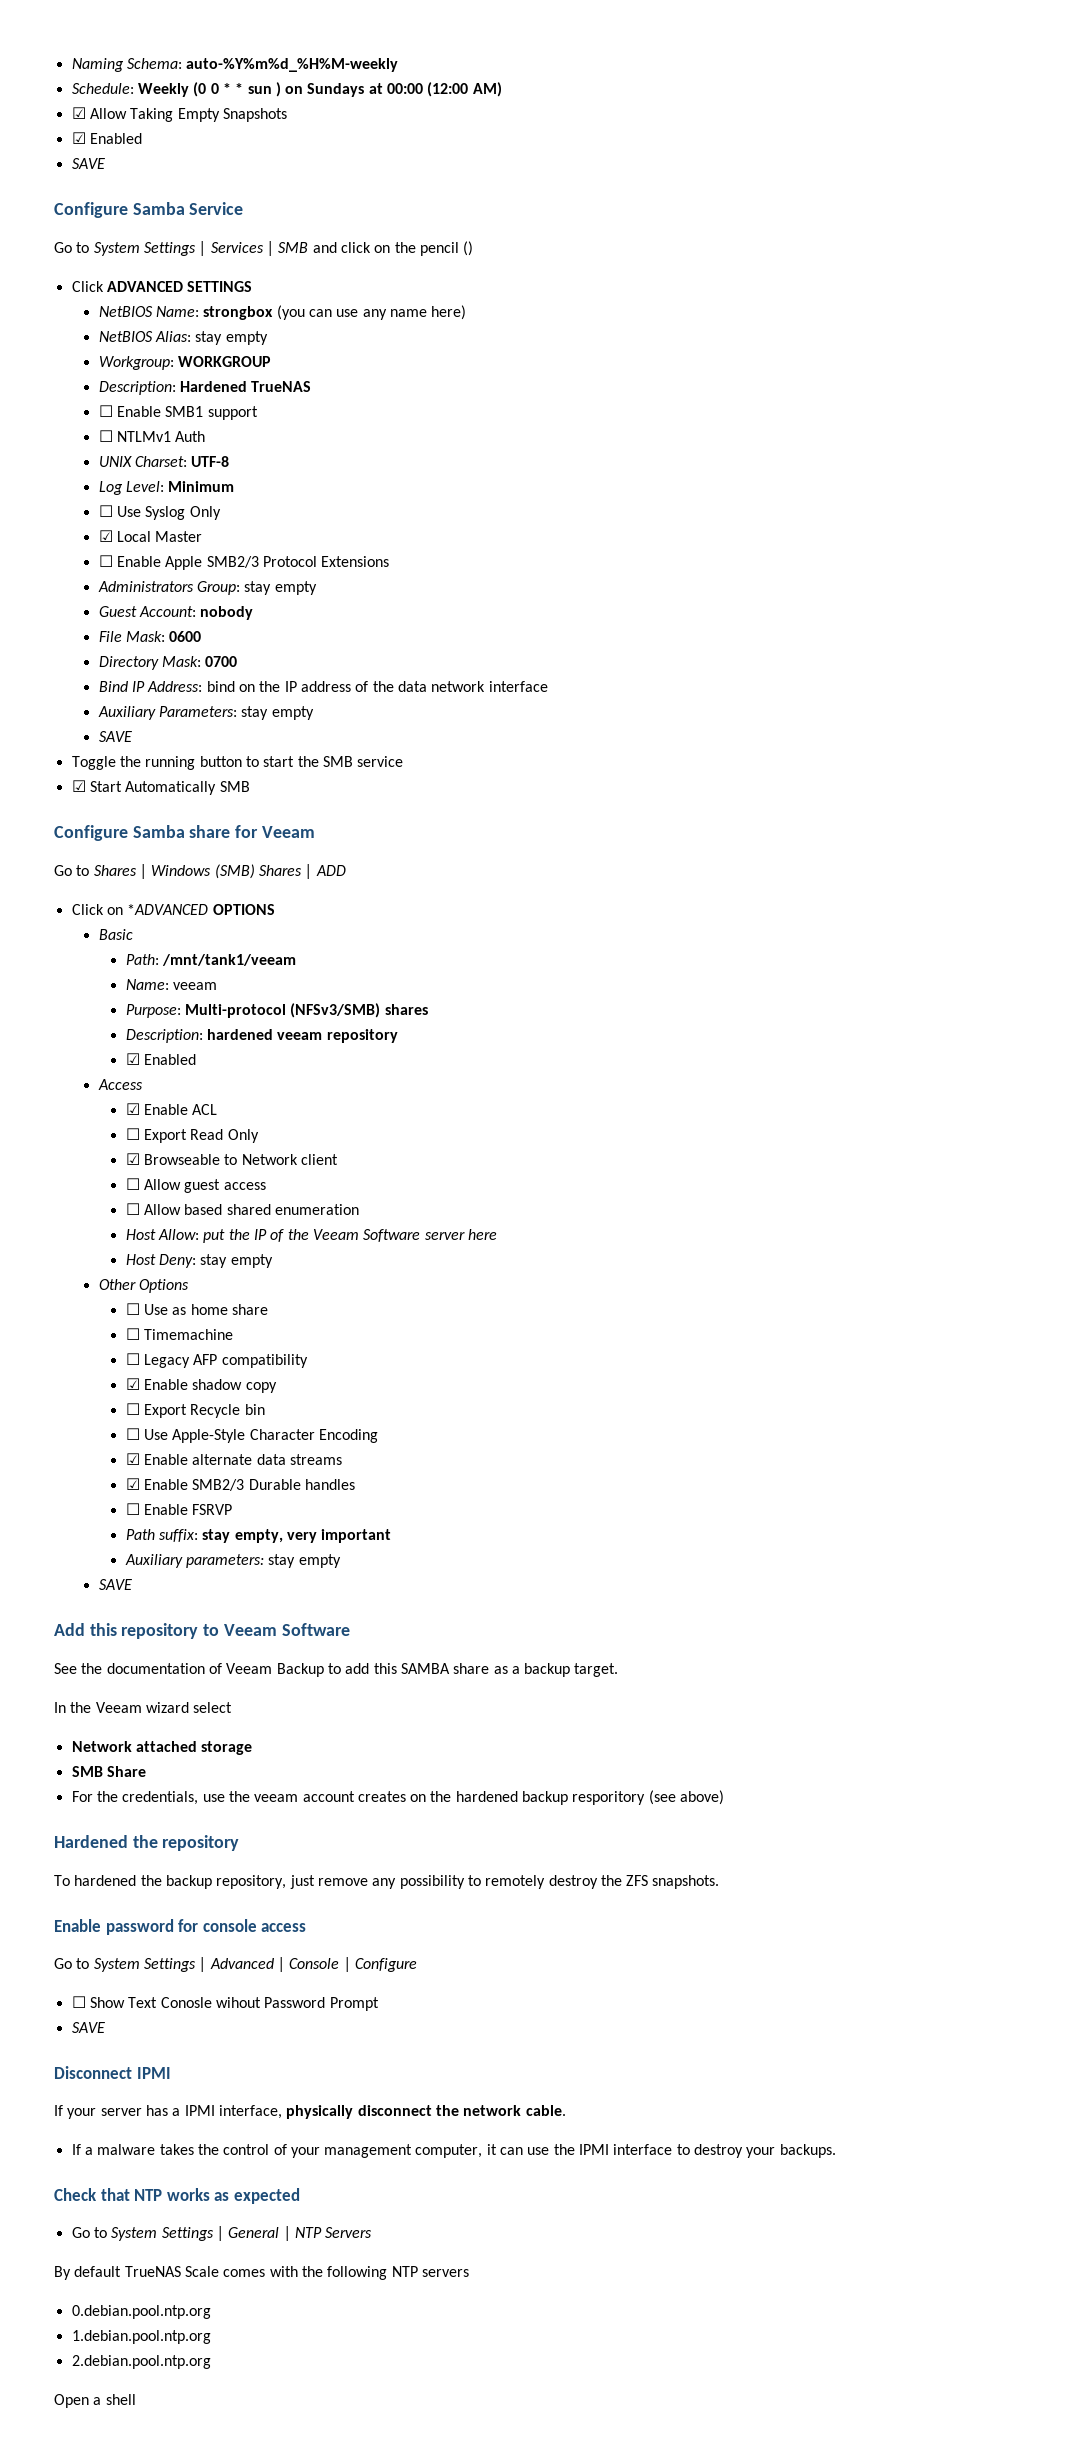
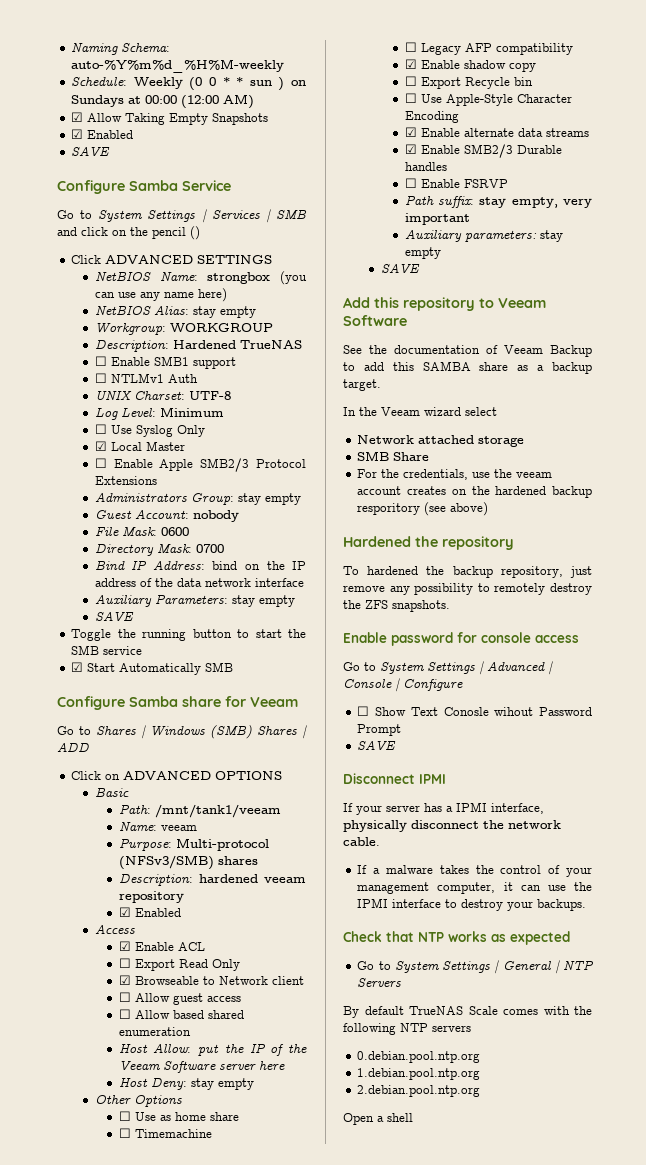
[127,904,209,915] *ADVANCED -> [123,771,212,780] ADVANCED

